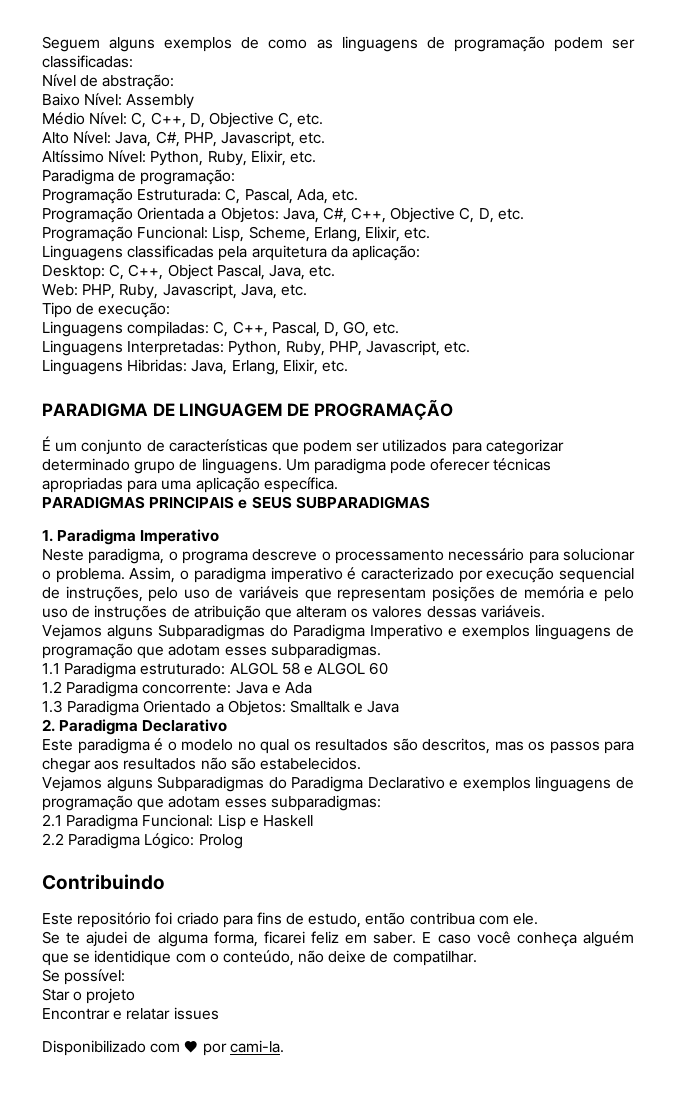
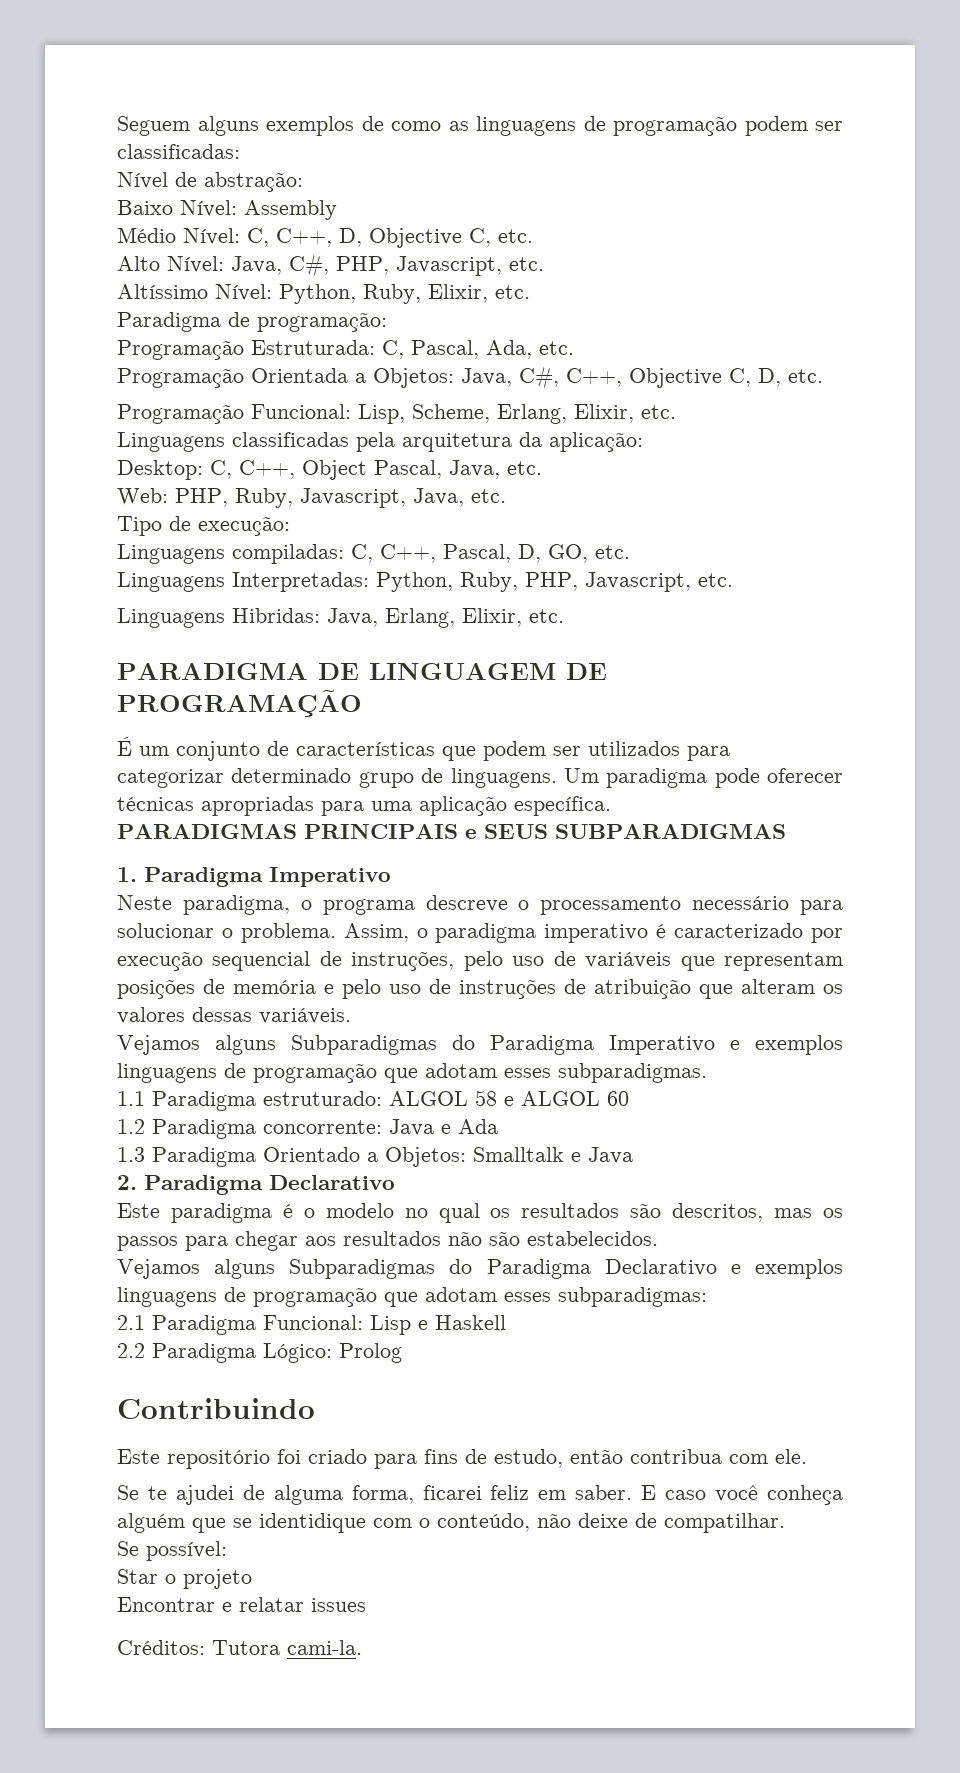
[42,1040,227,1056] Disponibilizado com ♥ por -> [117,1640,280,1655] Créditos: Tutora

